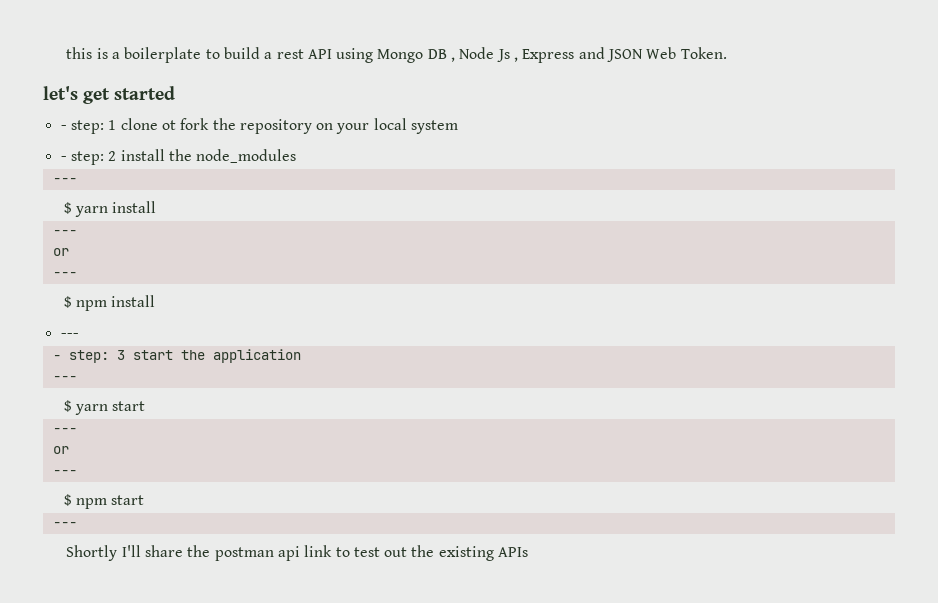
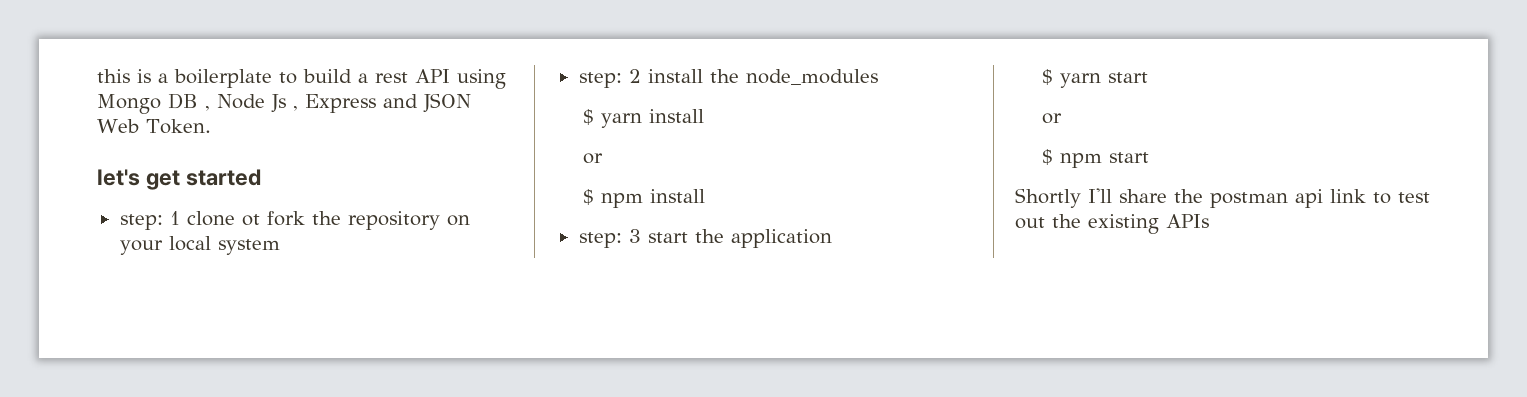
[60,125,67,130] - -> (261, 177) none
[60,156,67,161] - -> (280, 247) none
[52,178,77,183] // --- -> (878, 77) none
[52,230,77,235] [52,248,69,256] [52,272,77,277] // --- // or // --- -> [582,153,603,164] // or
[60,333,79,338] [52,355,61,360] --- // - -> (705, 196) none
[52,376,77,381] // --- -> (832, 238) none
[52,428,77,433] [52,446,69,454] [52,470,77,475] // --- // or // --- -> [1041,113,1062,124] // or
[52,522,77,527] // --- -> (1149, 157) none

